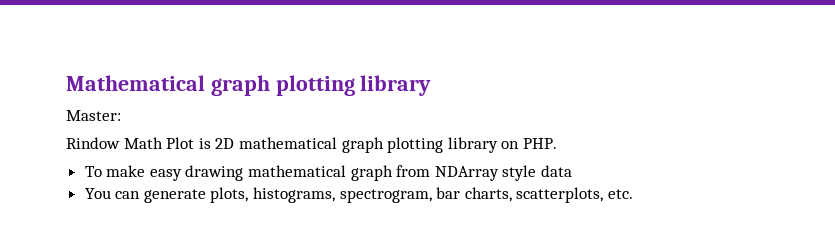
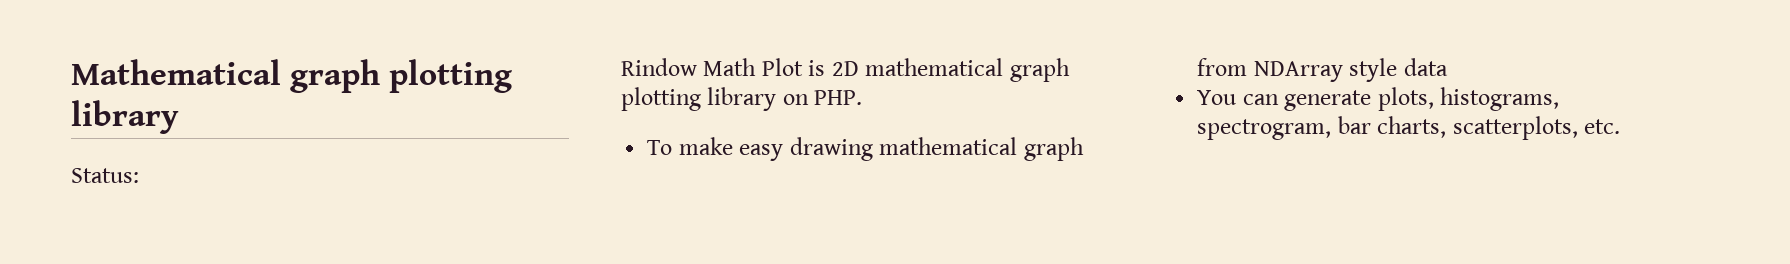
[66,110,121,121] Master: -> [71,168,139,183] Status:

